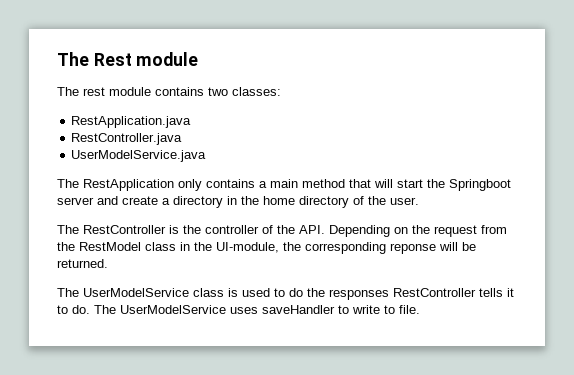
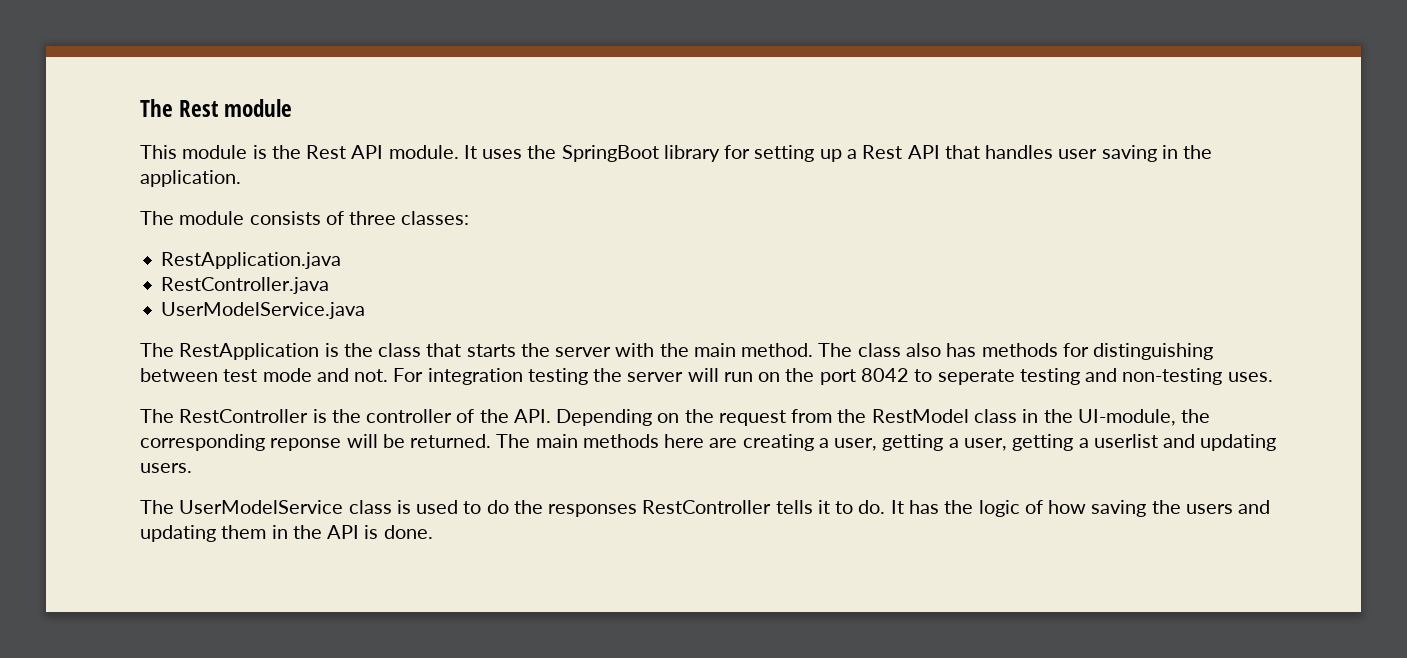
[57,87,228,96] The rest module contains two -> [140,145,1213,162] [140,170,241,187] [140,211,397,225] This module is the Rest API module. It uses the SpringBoot library for setting up a Rest API that handles user saving in the application. // The module consists of three
[178,179,511,191] [57,196,419,208] only contains a main method that will start the Springboot server and create a directory in the home directory of the user. -> [324,343,1214,360] [140,368,1273,385] is the class that starts the server with the main method. The class also has methods for distinguishing between test mode and not. For integration testing the server will run on the port 8042 to seperate testing and non-testing uses.
(108, 263) none -> [496,434,1277,451] [140,463,192,473] The main methods here are creating a user, getting a user, getting a userlist and updating users.
[94,305,420,314] The UserModelService uses saveHandler to write to file. -> [890,500,1271,517] [140,525,433,542] It has the logic of how saving the users and updating them in the API is done.

